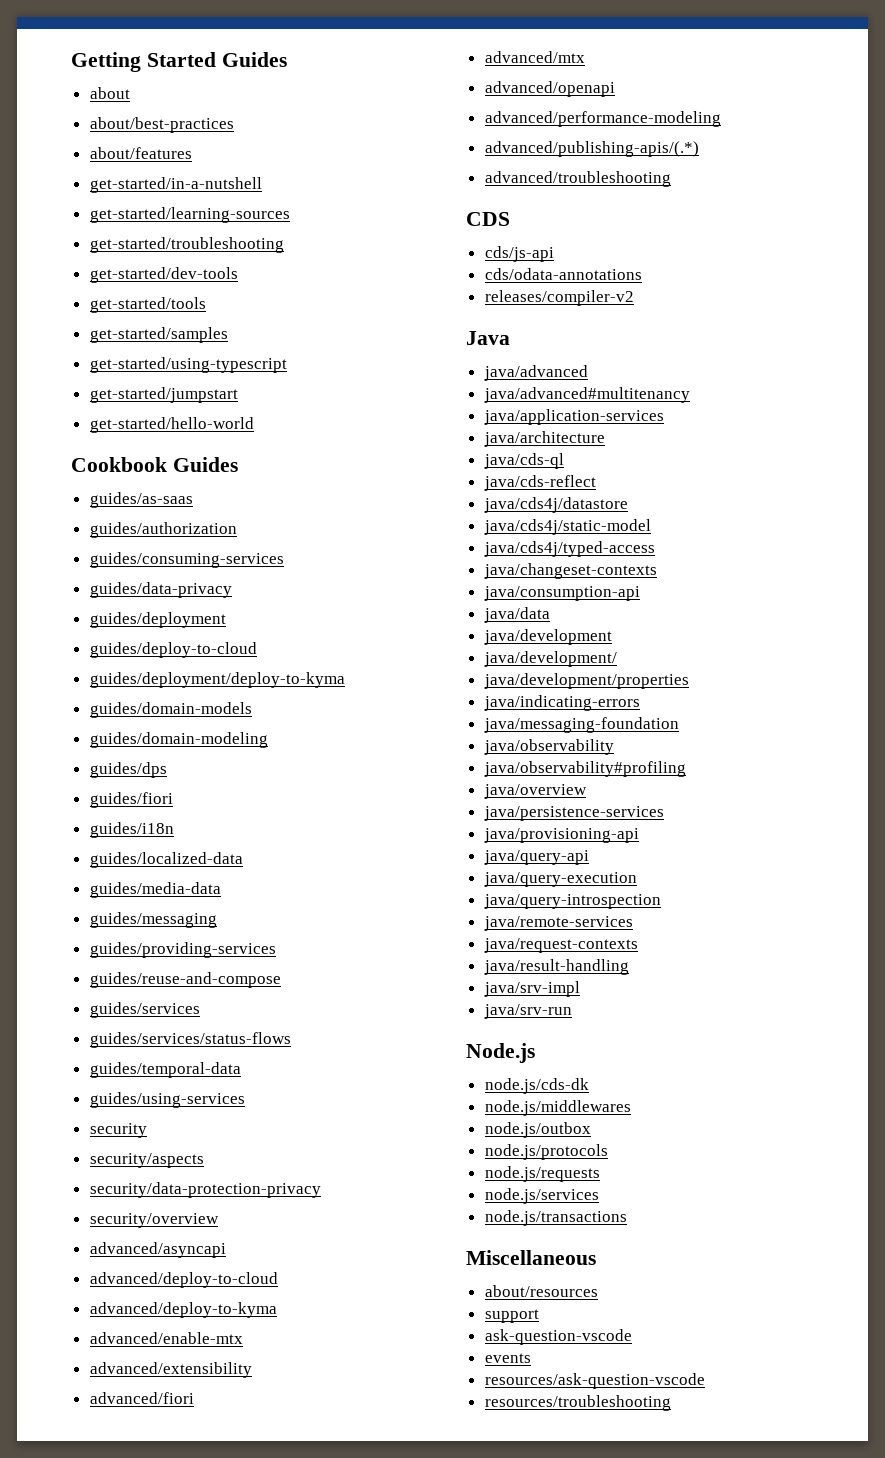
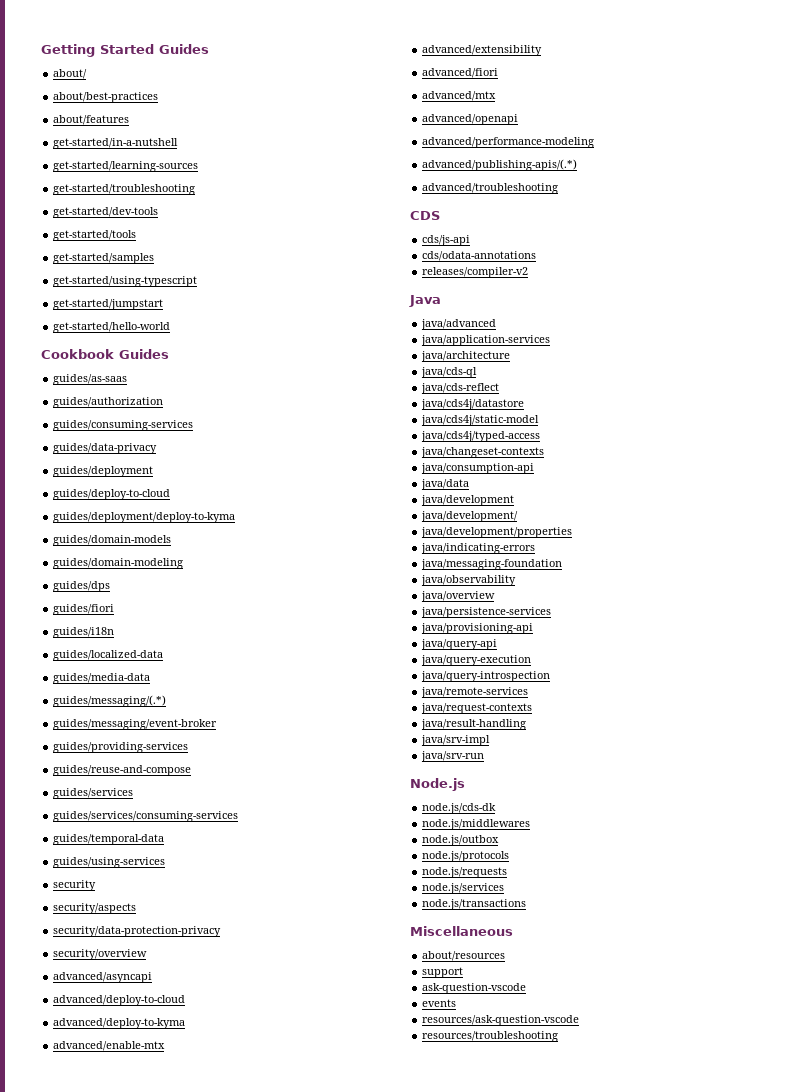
[89,87,130,99] about -> [53,69,88,79] about/
[89,912,217,928] guides/messaging -> [53,695,167,707] [53,719,218,730] guides/messaging/(.*) // guides/messaging/event-broker
[89,1032,291,1048] guides/services/status-flows -> [53,811,239,822] guides/services/consuming-services
[483,387,690,403] // java/advanced#multitenancy -> (497, 324) none
[483,761,686,777] // java/observability#profiling -> (517, 580) none

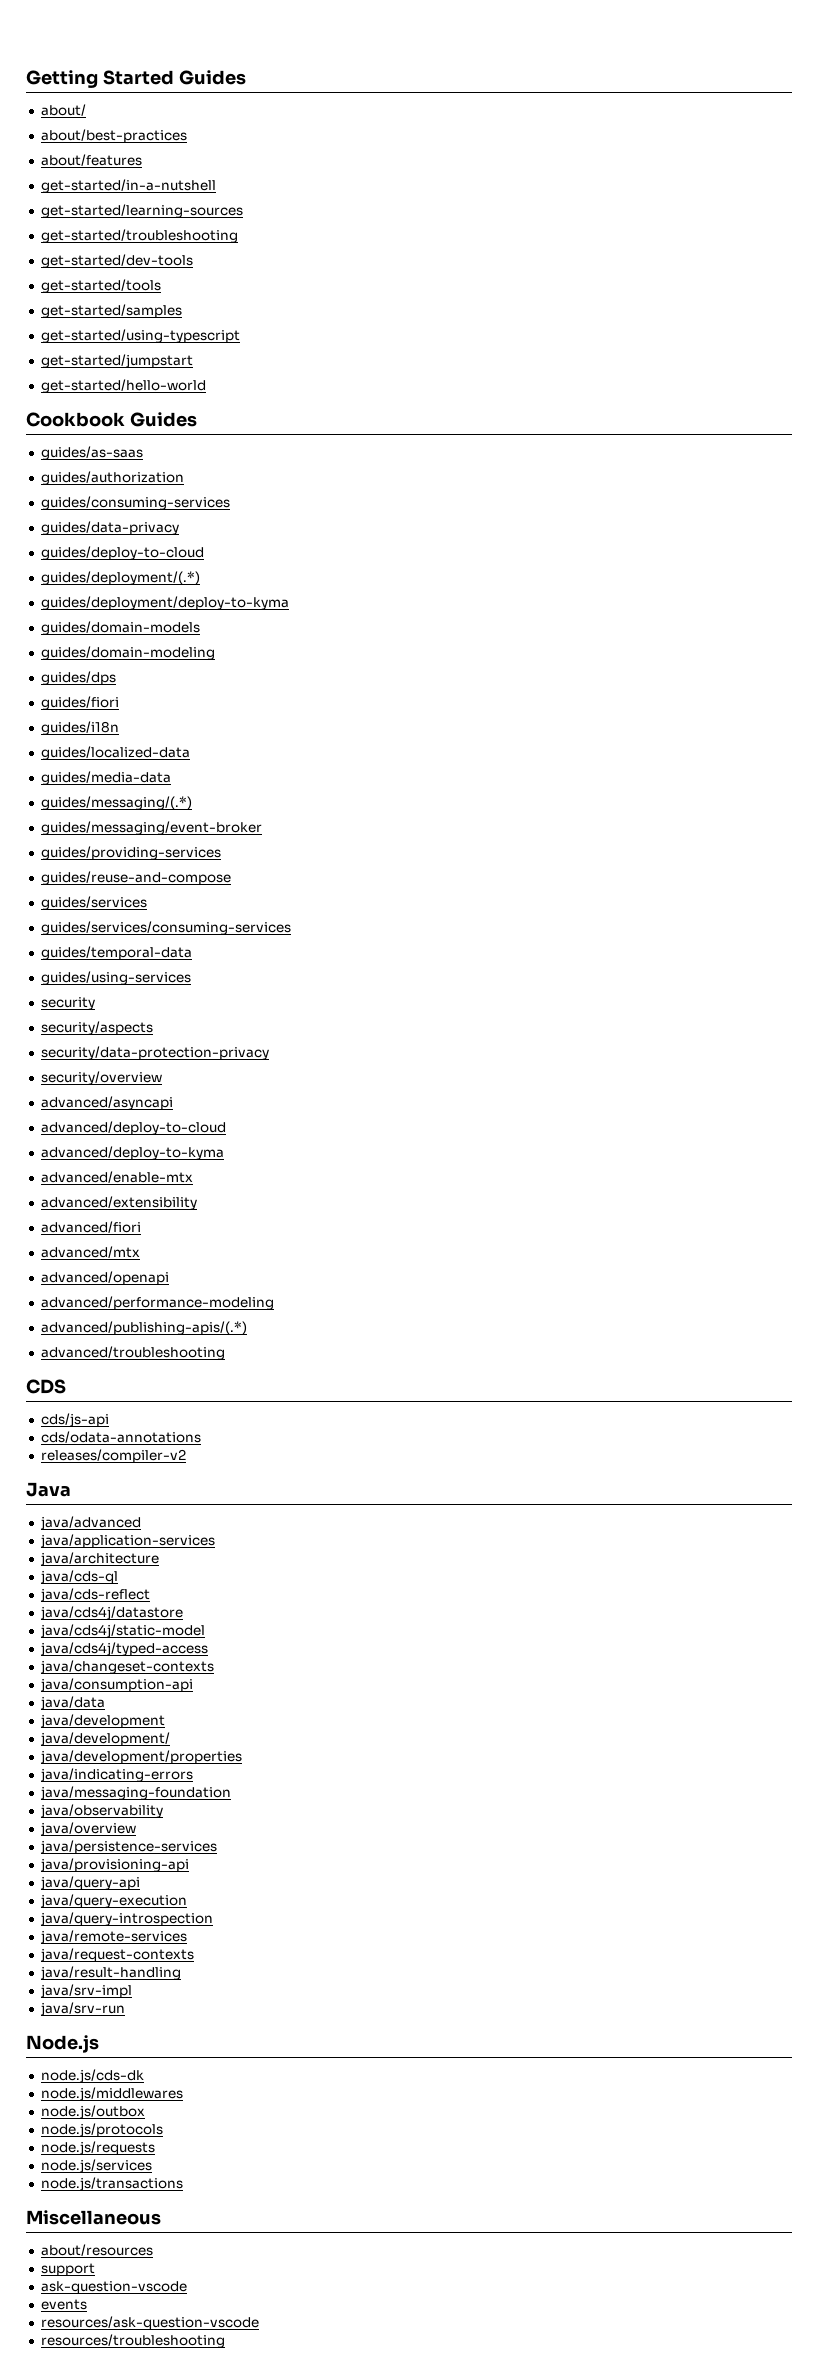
[53,466,154,477] [53,489,171,500] guides/deployment // guides/deploy-to-cloud -> [40,546,204,560] [40,571,200,585] guides/deploy-to-cloud // guides/deployment/(.*)

